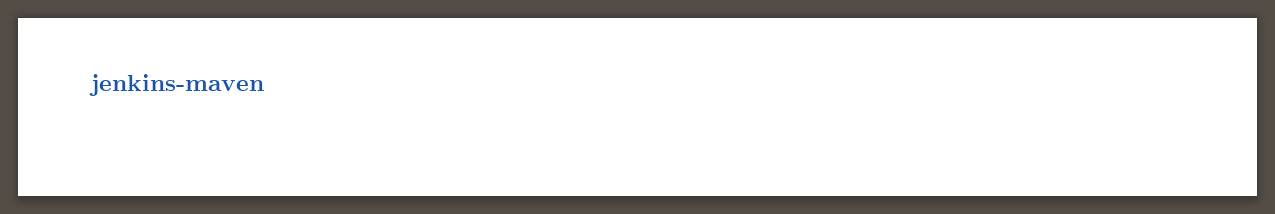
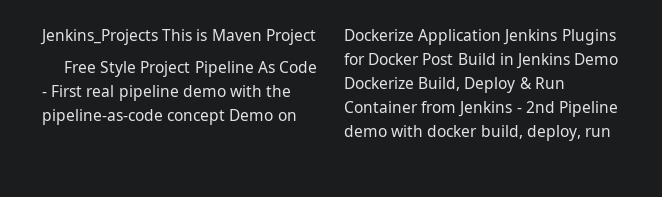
[89,74,264,96] jenkins-maven -> [40,29,316,45] [63,61,317,77] [42,85,292,101] [42,109,297,125] [344,29,616,45] [344,53,619,69] [344,77,565,93] [344,101,618,117] [344,125,611,141] Jenkins_Projects This is Maven Project // Free Style Project Pipeline As Code - First real pipeline demo with the pipeline-as-code concept Demo on Dockerize Application Jenkins Plugins for Docker Post Build in Jenkins Demo Dockerize Build, Deploy & Run Container from Jenkins - 2nd Pipeline demo with docker build, deploy, run

